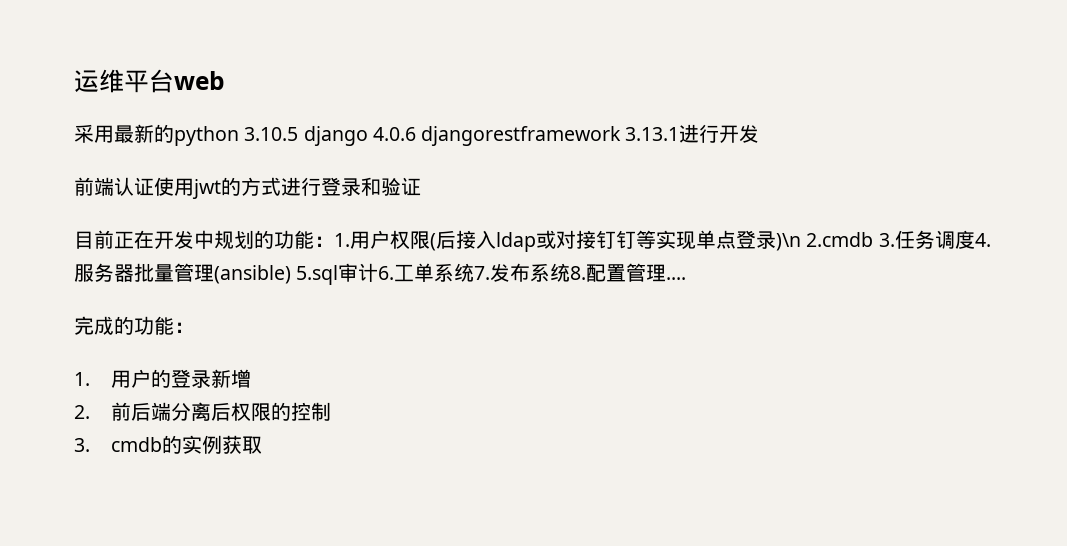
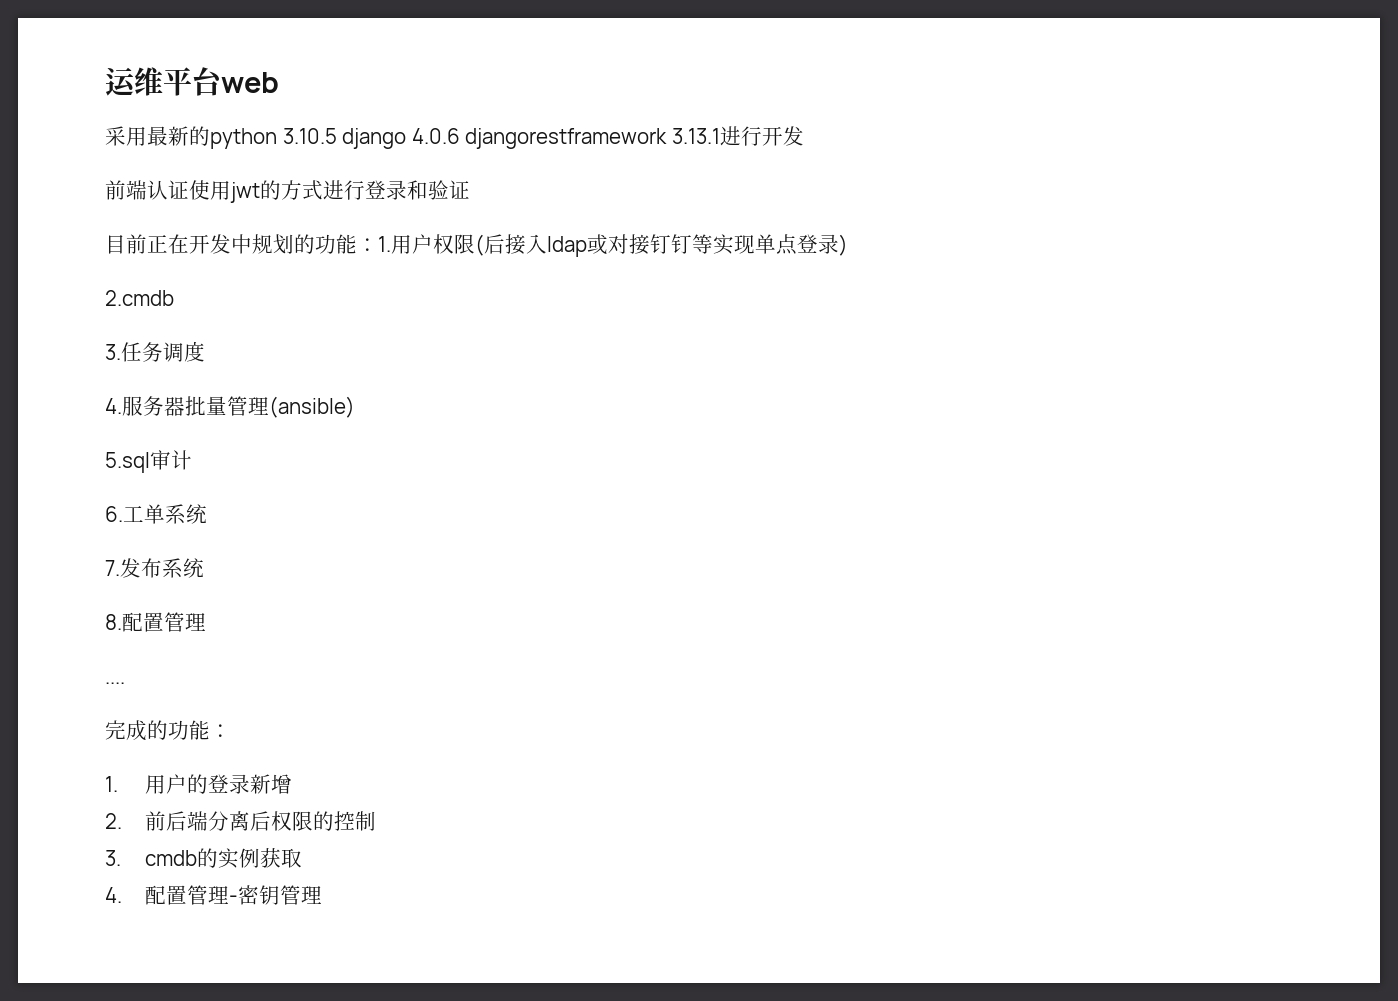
[776,233,801,251] )\n -> [839,234,848,256] ) //
(874, 239) none -> (174, 298) //
(975, 239) none -> (205, 351) //
(291, 274) none -> (355, 407) //
(379, 272) none -> (192, 460) //
(475, 272) none -> (207, 514) //
(571, 272) none -> (204, 568) //
(667, 273) none -> (206, 622) //
(262, 445) none -> [105,885,323,905] // 4.配置管理-密钥管理

